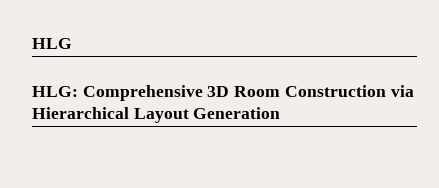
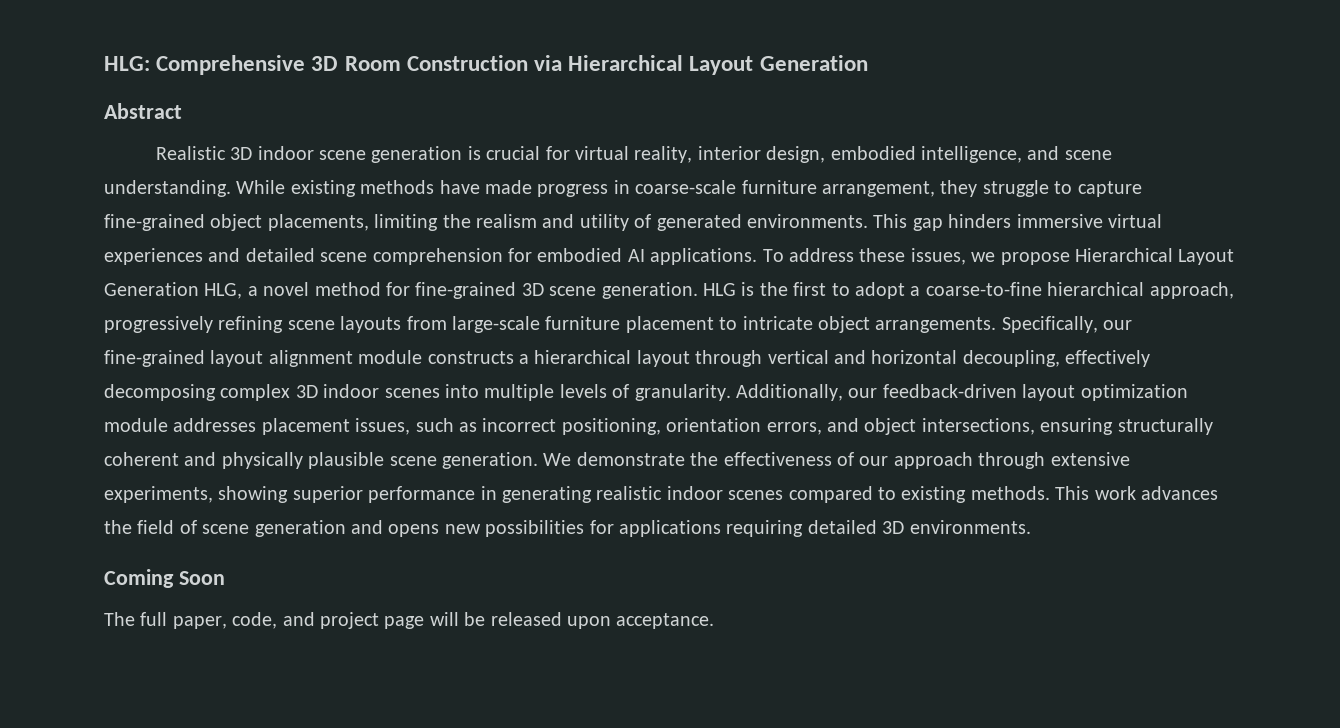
[32,38,72,49] HLG // -> (104, 63) none
(281, 113) none -> [104,103,182,119] [155,146,1112,163] [104,180,1142,197] [104,214,1162,231] [104,248,1235,265] [104,282,1234,299] [104,316,1133,333] [104,350,1151,367] [104,384,1188,401] [104,418,1213,435] [104,452,1130,469] [104,486,1218,503] [104,520,1031,537] [104,569,225,588] [104,612,715,629] // Abstract // Realistic 3D indoor scene generation is crucial for virtual reality, interior design, embodied intelligence, and scene understanding. While existing methods have made progress in coarse-scale furniture arrangement, they struggle to capture fine-grained object placements, limiting the realism and utility of generated environments. This gap hinders immersive virtual experiences and detailed scene comprehension for embodied AI applications. To address these issues, we propose Hierarchical Layout Generation HLG, a novel method for fine-grained 3D scene generation. HLG is the first to adopt a coarse-to-fine hierarchical approach, progressively refining scene layouts from large-scale furniture placement to intricate object arrangements. Specifically, our fine-grained layout alignment module constructs a hierarchical layout through vertical and horizontal decoupling, effectively decomposing complex 3D indoor scenes into multiple levels of granularity. Additionally, our feedback-driven layout optimization module addresses placement issues, such as incorrect positioning, orientation errors, and object intersections, ensuring structurally coherent and physically plausible scene generation. We demonstrate the effectiveness of our approach through extensive experiments, showing superior performance in generating realistic indoor scenes compared to existing methods. This work advances the field of scene generation and opens new possibilities for applications requiring detailed 3D environments. // Coming Soon // The full paper, code, and project page will be released upon acceptance.

